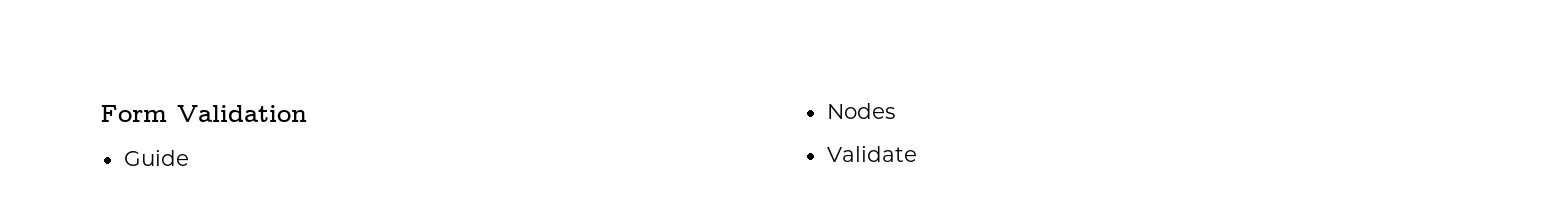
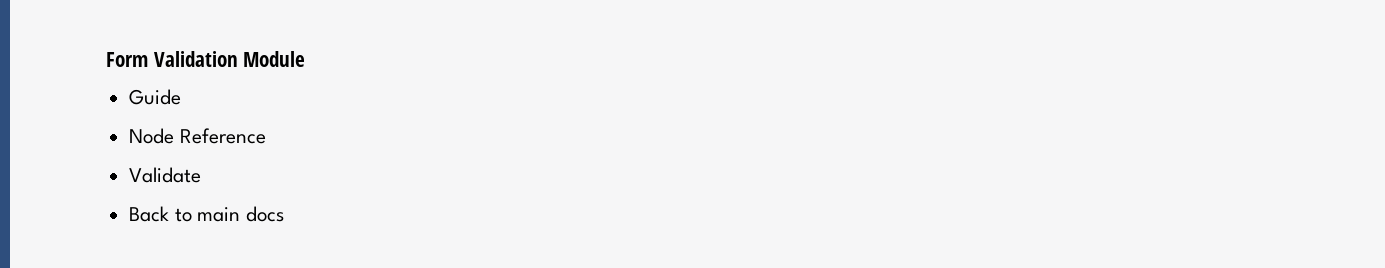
(307, 113) none -> [243,51,306,67] Module
[826,103,896,119] Nodes -> [129,128,266,144] Node Reference
(917, 154) none -> [129,206,285,222] // Back to main docs

